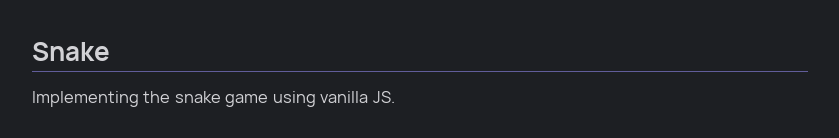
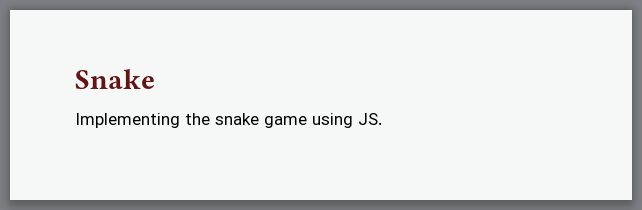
[320,91,369,103] vanilla -> (353, 120) none

